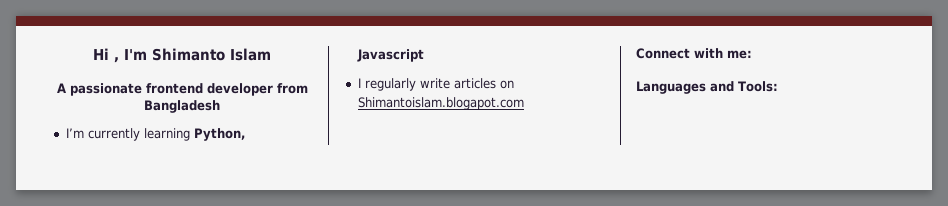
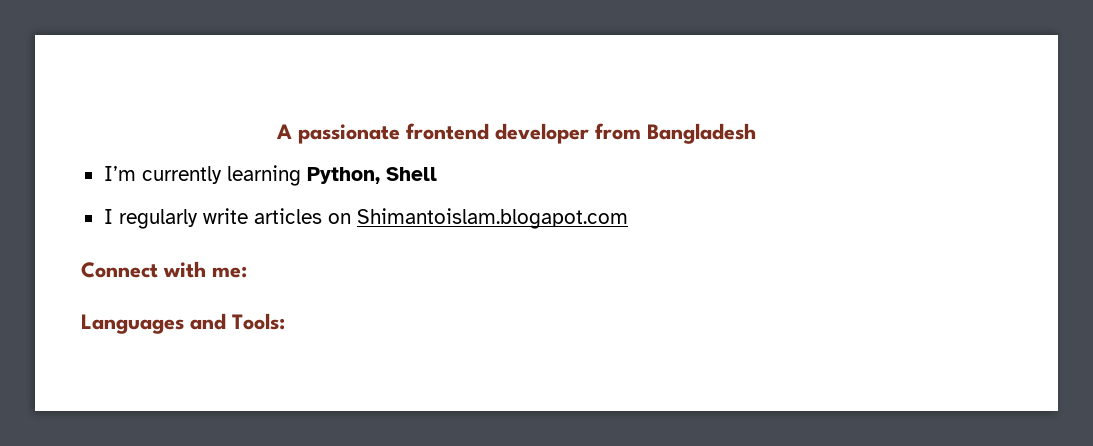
[93,48,271,63] Hi , I'm Shimanto Islam // -> (276, 131) none
[356,49,424,62] Javascript -> [385,167,437,181] Shell

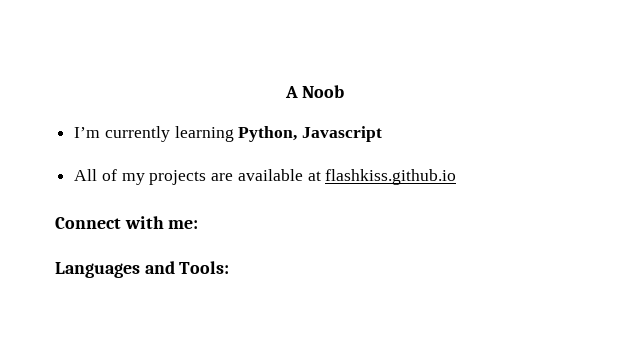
[298,123,756,144] passionate frontend developer from Bangladesh -> [302,85,345,98] Noob
[385,167,437,181] [103,208,628,229] Shell // I regularly write articles on Shimantoislam.blogapot.com -> [302,126,383,142] [74,169,457,185] Javascript // All of my projects are available at flashkiss.github.io

